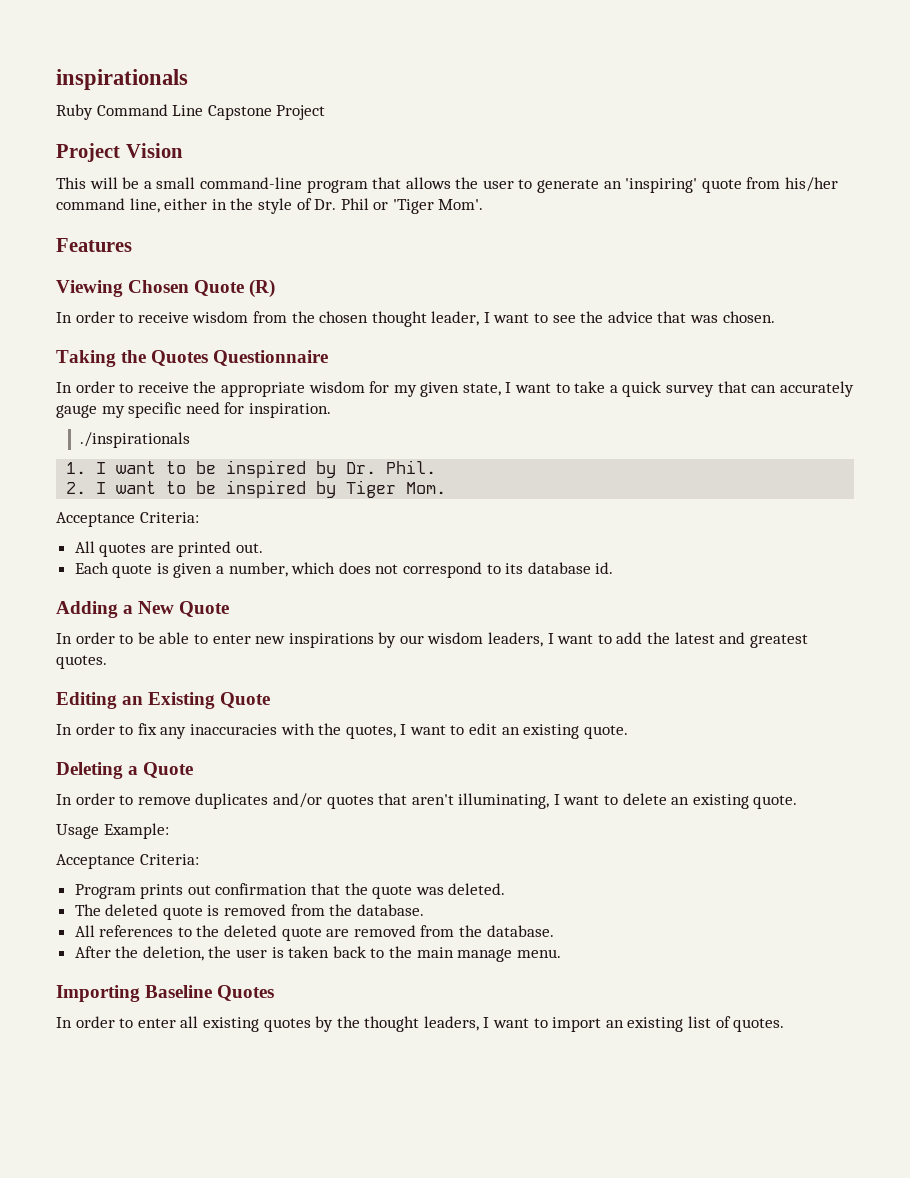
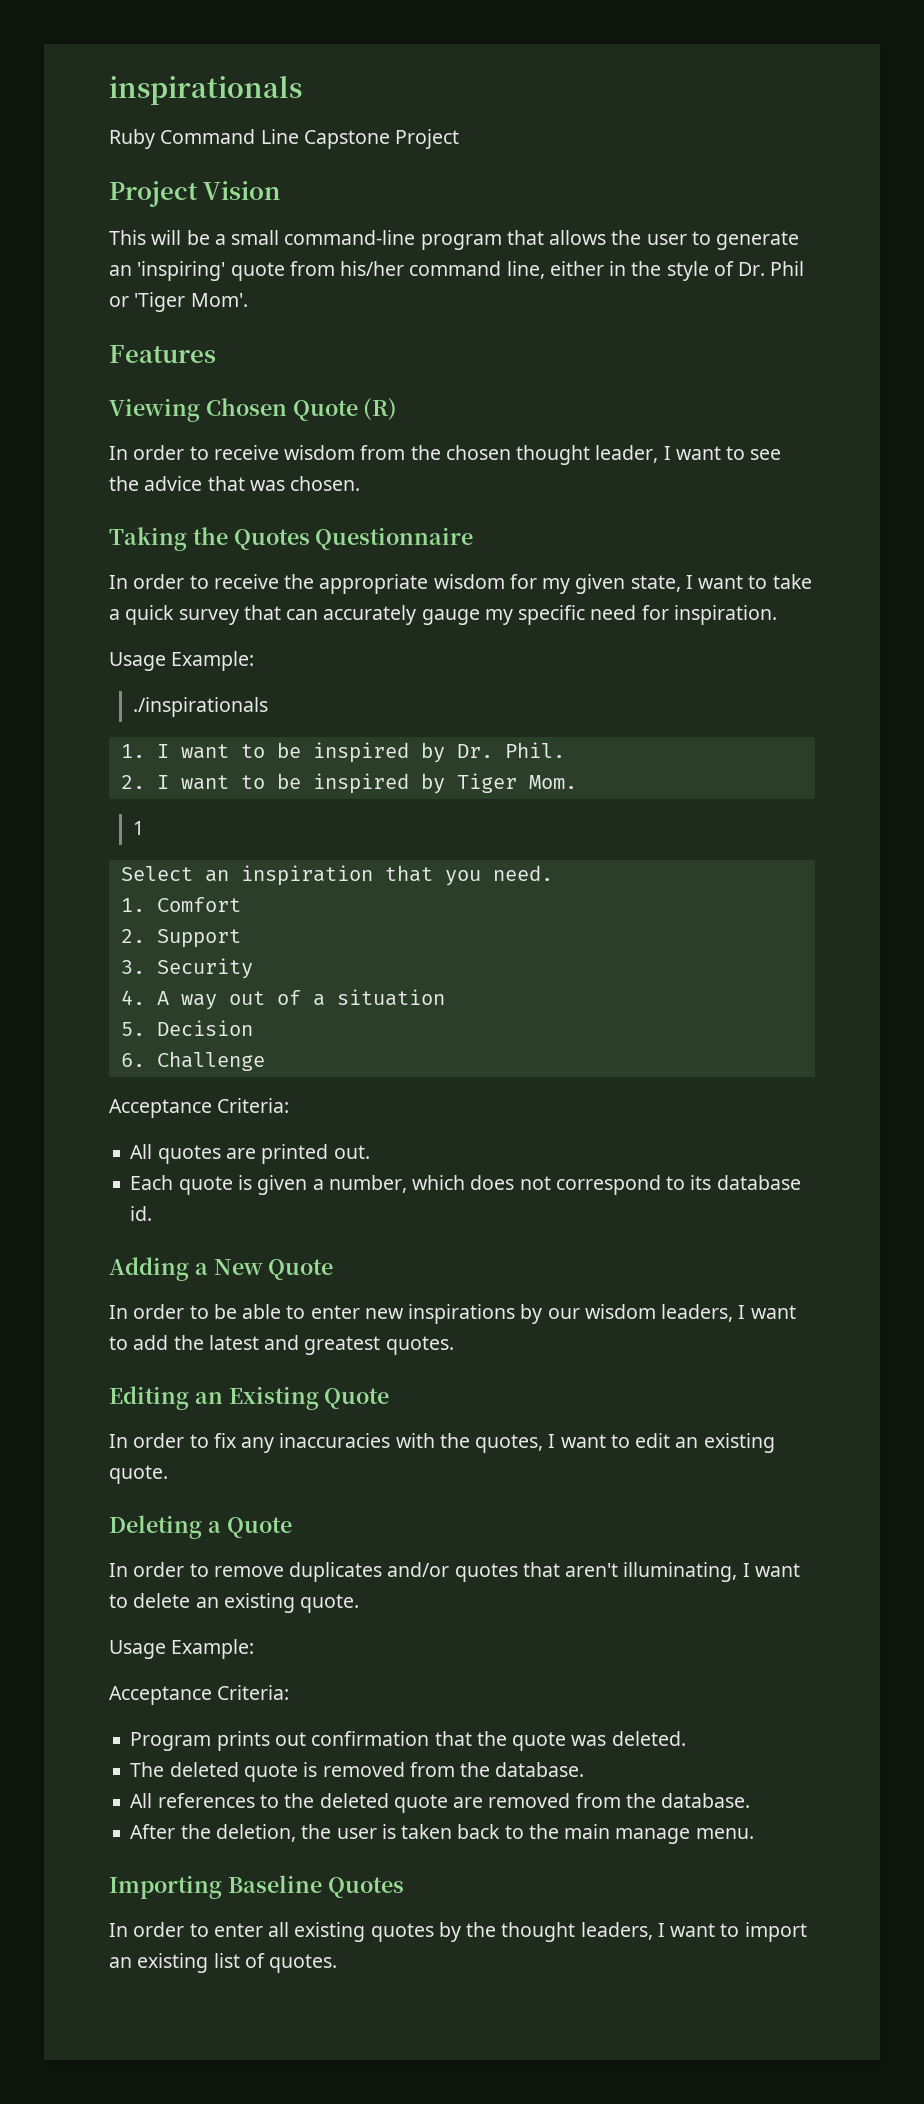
(331, 410) none -> [109,651,255,671] // Usage Example:
(447, 488) none -> [132,821,144,835] [120,865,553,886] [120,897,241,912] [120,929,241,948] [120,958,253,979] [120,989,445,1010] [120,1020,253,1036] [120,1051,265,1071] // 1 // Select an inspiration that you need. // 1. Comfort // 2. Support // 3. Security // 4. A way out of a situation // 5. Decision // 6. Challenge

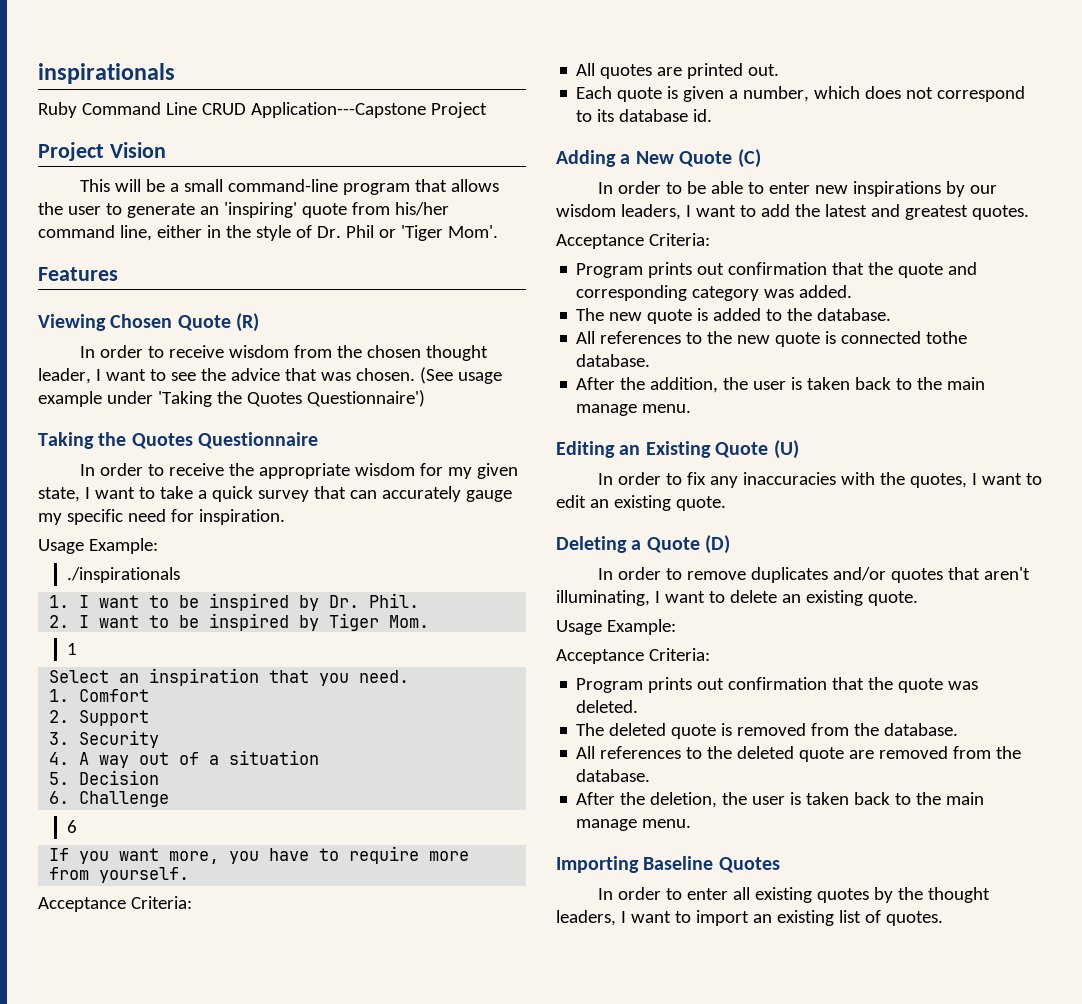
[303,130,390,149] Capstone -> [201,102,426,118] CRUD Application---Capstone
(361, 483) none -> [419,367,502,384] [38,390,425,407] (See usage example under 'Taking the Quotes Questionnaire')
(265, 1061) none -> [67,820,78,833] [49,846,470,864] [49,867,190,883] // 6 // If you want more, you have to require more from yourself.
(334, 1269) none -> [737,149,761,168] (C)
(454, 1345) none -> [556,233,710,249] [576,262,978,278] [576,285,853,301] [576,308,892,324] [576,331,968,347] [576,354,651,367] [576,377,986,393] [576,404,692,416] // Acceptance Criteria: // Program prints out confirmation that the quote and corresponding category was added. // The new quote is added to the database. // All references to the new quote is connected tothe database. // After the addition, the user is taken back to the main manage menu.
(390, 1398) none -> [773,440,799,459] (U)
(292, 1527) none -> [705,535,731,554] (D)

